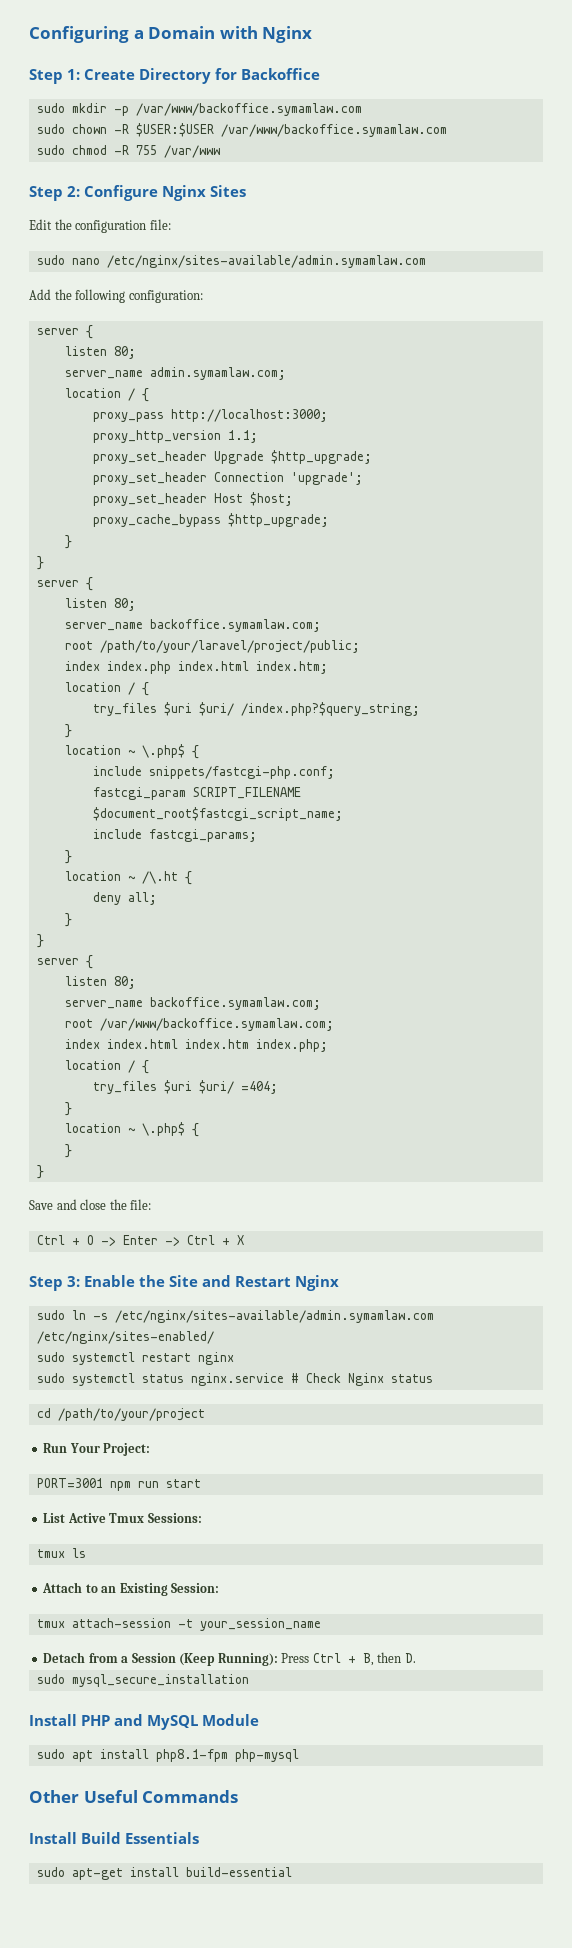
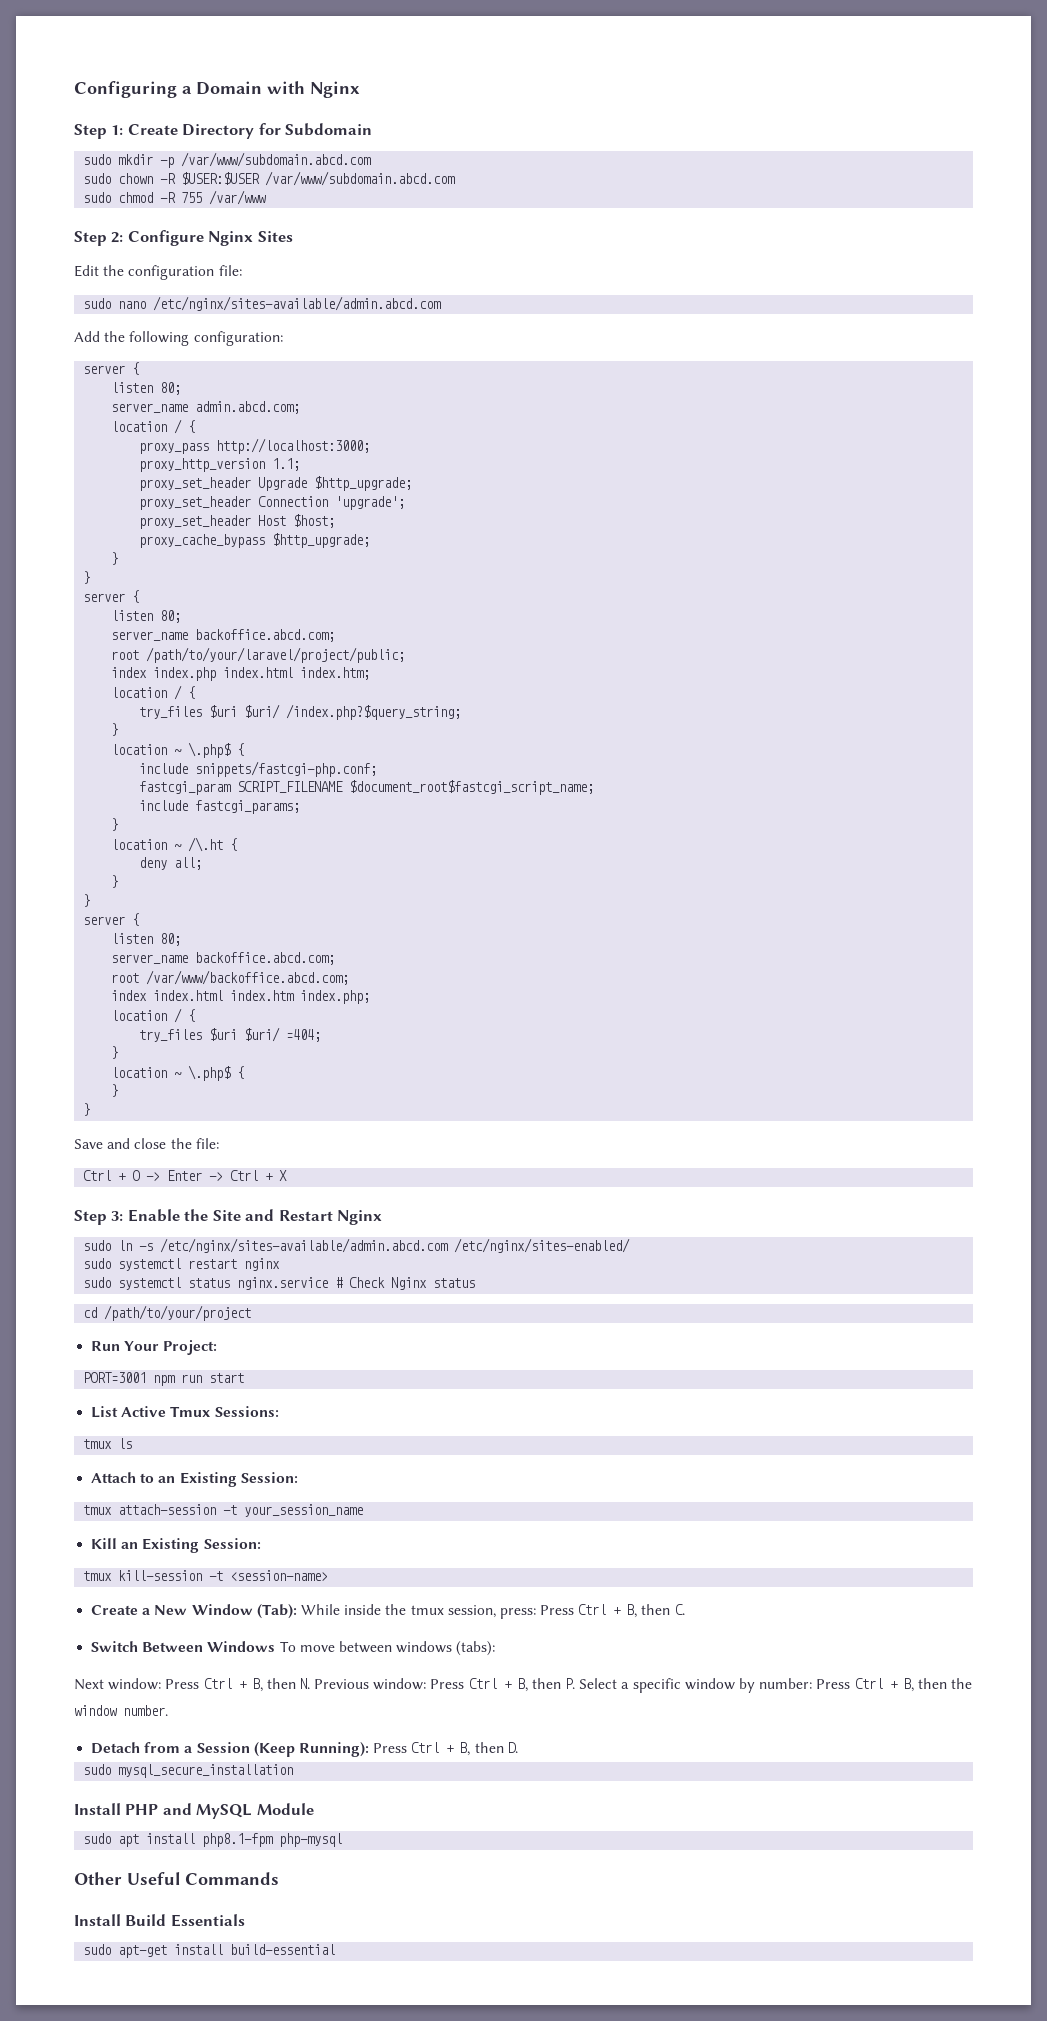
[241,68,320,80] Backoffice -> [285,123,373,136] Subdomain
[135,103,362,116] /var/www/backoffice.symamlaw.com -> [181,152,372,167] /var/www/subdomain.abcd.com
[220,124,447,137] /var/www/backoffice.symamlaw.com -> [265,171,456,186] /var/www/subdomain.abcd.com
[106,255,426,268] /etc/nginx/sites-available/admin.symamlaw.com -> [153,296,442,311] /etc/nginx/sites-available/admin.abcd.com
[149,367,286,380] admin.symamlaw.com; -> [195,401,301,414] admin.abcd.com;
[149,619,321,632] backoffice.symamlaw.com; -> [195,629,336,642] backoffice.abcd.com;
[149,997,321,1010] [64,1018,334,1031] backoffice.symamlaw.com; // root /var/www/backoffice.symamlaw.com; -> [195,952,336,965] [111,970,350,985] backoffice.abcd.com; // root /var/www/backoffice.abcd.com;
[114,1310,434,1323] /etc/nginx/sites-available/admin.symamlaw.com -> [160,1238,449,1253] /etc/nginx/sites-available/admin.abcd.com
(321, 1624) none -> [91,1538,261,1553] [83,1570,329,1581] [91,1604,685,1619] [91,1641,496,1656] [74,1678,972,1693] [74,1705,168,1716] // Kill an Existing Session: // tmux kill-session -t <session-name> // Create a New Window (Tab): While inside the tmux session, press: Press Ctrl + B, then C. // Switch Between Windows To move between windows (tabs): // Next window: Press Ctrl + B, then N. Previous window: Press Ctrl + B, then P. Select a specific window by number: Press Ctrl + B, then the window number.

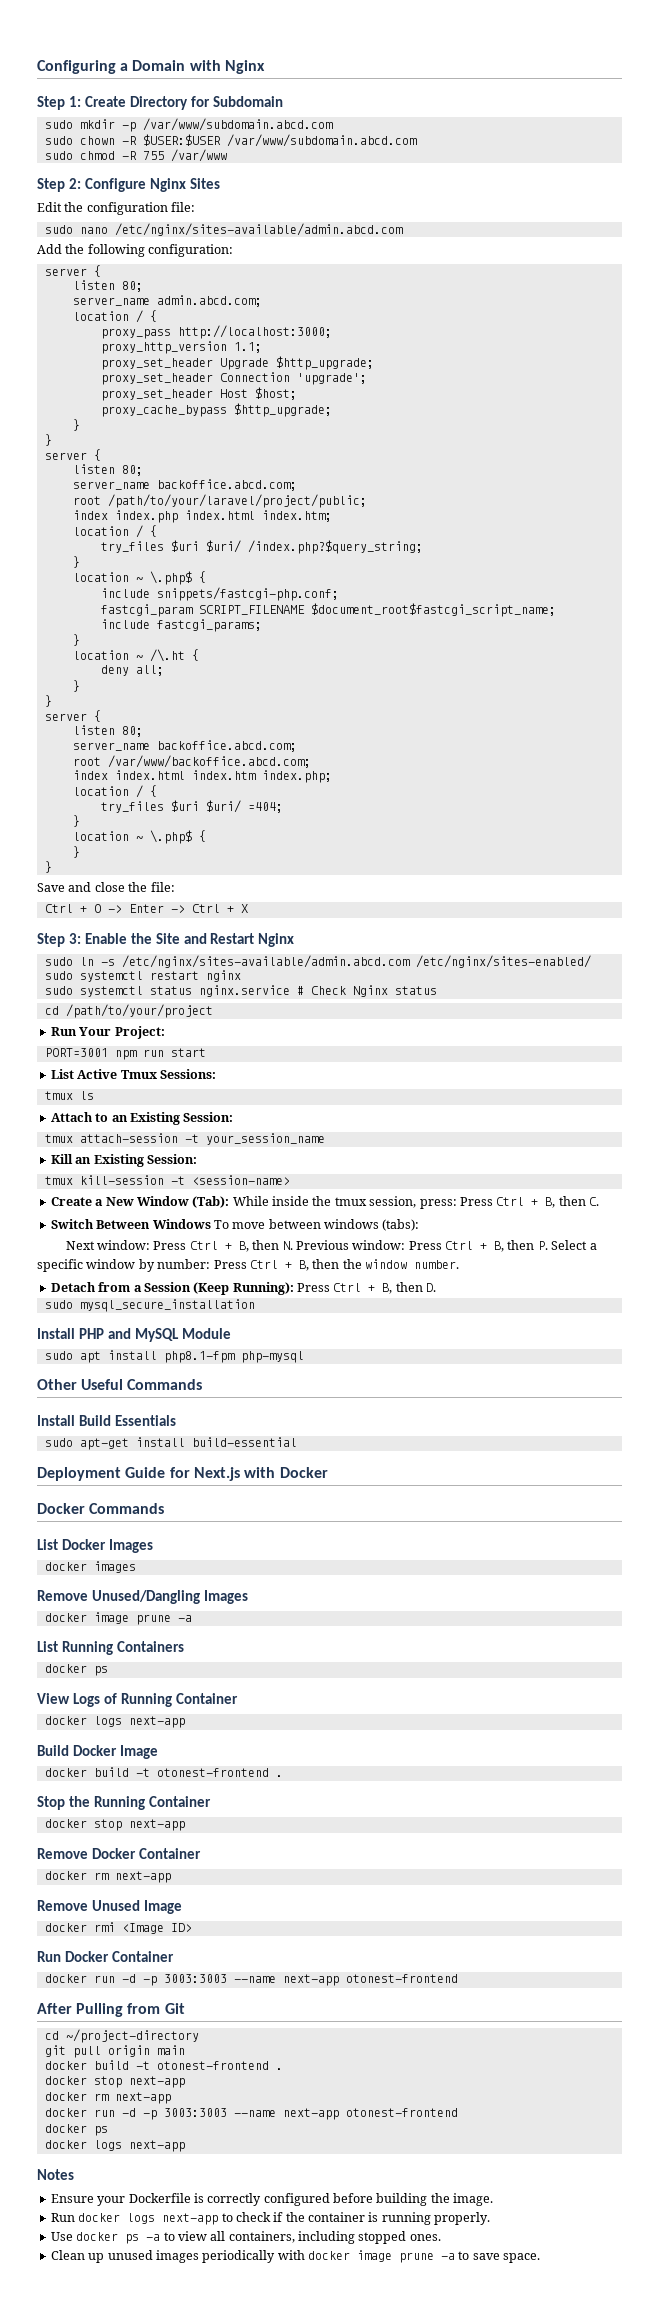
(336, 1949) none -> [37,1467,328,1481] [37,1503,165,1514] [37,1539,153,1553] [44,1561,136,1573] [37,1590,248,1604] [44,1612,192,1625] [37,1641,184,1655] [44,1664,108,1676] [37,1693,238,1707] [44,1716,185,1728] [37,1745,158,1759] [44,1767,283,1777] [37,1796,211,1810] [44,1819,185,1831] [37,1848,201,1859] [44,1871,171,1883] [37,1900,182,1914] [44,1922,192,1934] [37,1951,174,1962] [44,1974,458,1986] [37,2003,185,2017] [44,2029,199,2043] [44,2045,185,2058] [44,2060,283,2070] [44,2076,185,2088] [44,2092,171,2104] [44,2108,458,2120] [44,2124,108,2136] [44,2140,185,2152] [37,2169,74,2180] [50,2193,494,2206] [50,2212,491,2225] [50,2231,441,2244] [50,2250,541,2263] // Deployment Guide for Next.js with Docker // Docker Commands // List Docker Images // docker images // Remove Unused/Dangling Images // docker image prune -a // List Running Containers // docker ps // View Logs of Running Container // docker logs next-app // Build Docker Image // docker build -t otonest-frontend . // Stop the Running Container // docker stop next-app // Remove Docker Container // docker rm next-app // Remove Unused Image // docker rmi <Image ID> // Run Docker Container // docker run -d -p 3003:3003 --name next-app otonest-frontend // After Pulling from Git // cd ~/project-directory // git pull origin main // docker build -t otonest-frontend . // docker stop next-app // docker rm next-app // docker run -d -p 3003:3003 --name next-app otonest-frontend // docker ps // docker logs next-app // Notes // Ensure your Dockerfile is correctly configured before building the image. // Run docker logs next-app to check if the container is running properly. // Use docker ps -a to view all containers, including stopped ones. // Clean up unused images periodically with docker image prune -a to save space.

